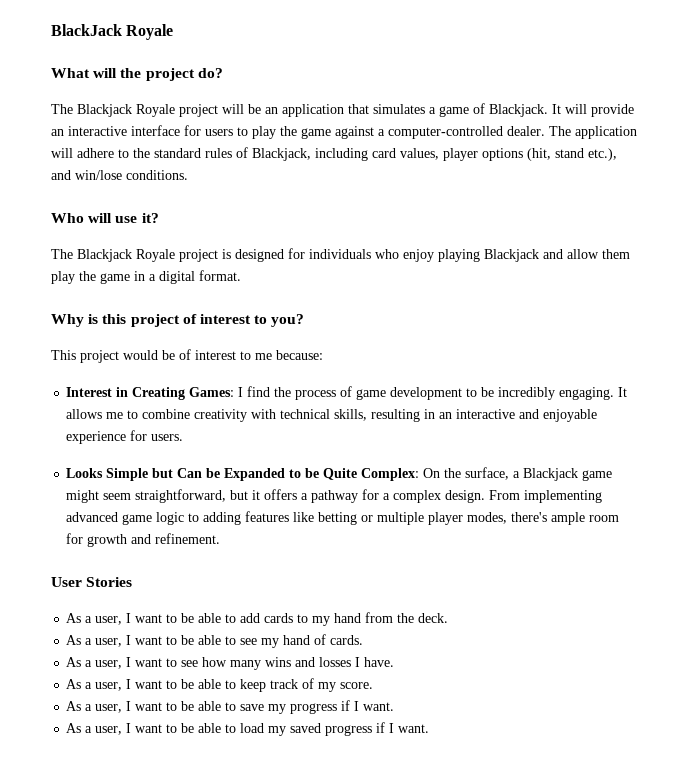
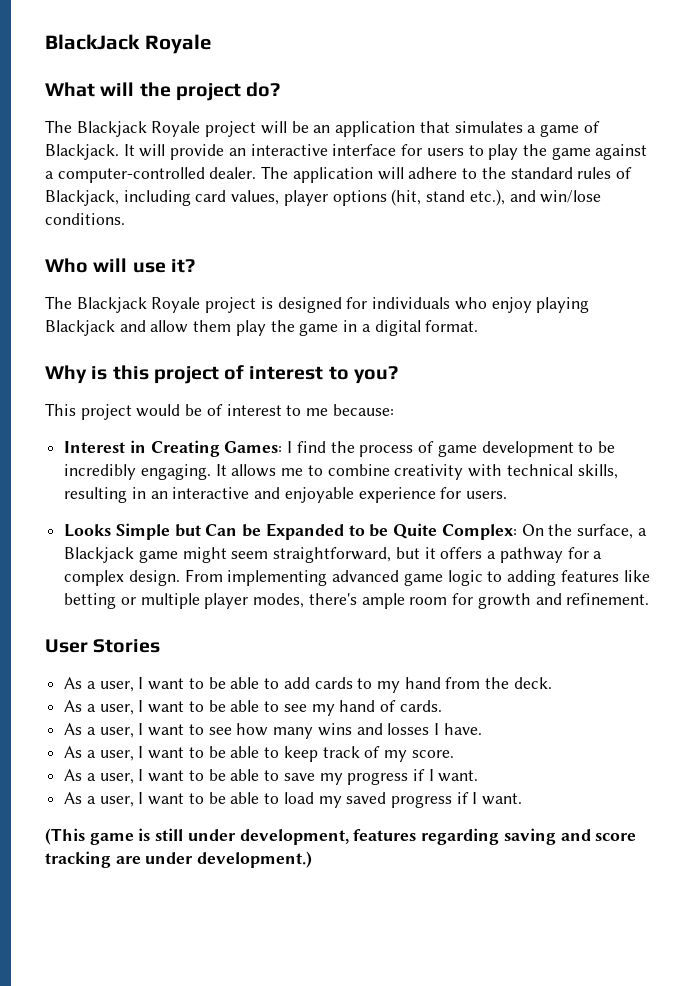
(430, 728) none -> [45,828,637,845] [45,851,313,868] // (This game is still under development, features regarding saving and score tracking are under development.)

